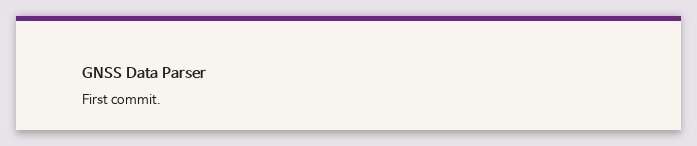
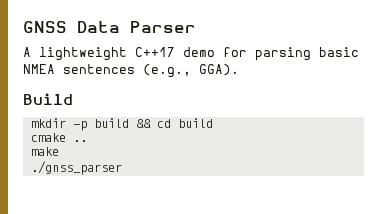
[82,94,162,105] First commit. -> [23,47,359,61] [23,64,239,78] [23,93,73,105] [30,118,213,131] [30,133,87,142] [30,147,59,156] [30,161,122,175] A lightweight C++17 demo for parsing basic NMEA sentences (e.g., GGA). // Build // mkdir -p build && cd build // cmake .. // make // ./gnss_parser

